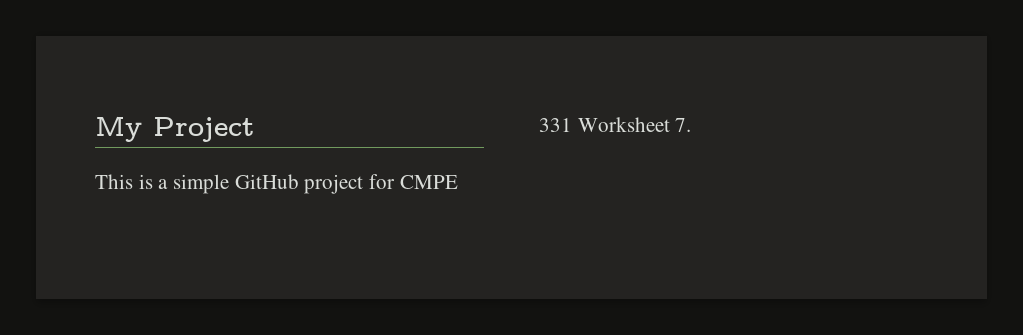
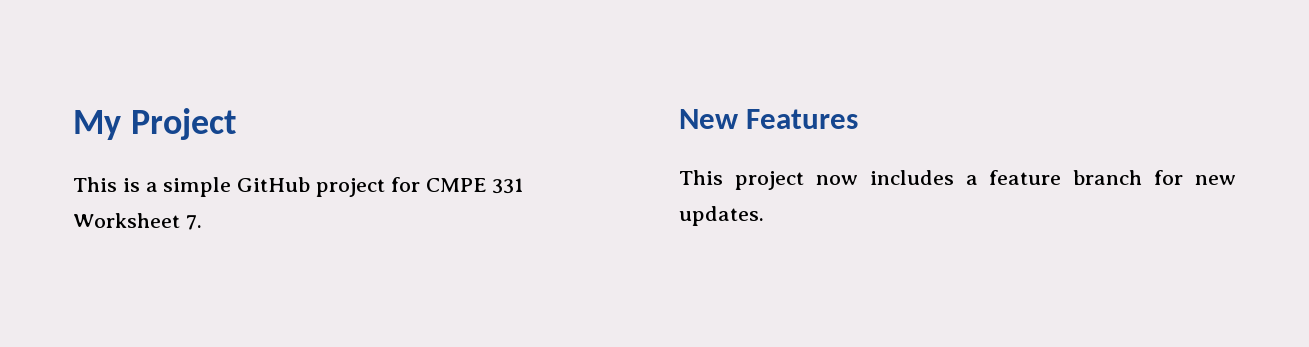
(692, 125) none -> [679,109,859,129] [679,170,1236,190] [679,206,764,226] // New Features // This project now includes a feature branch for new updates.

